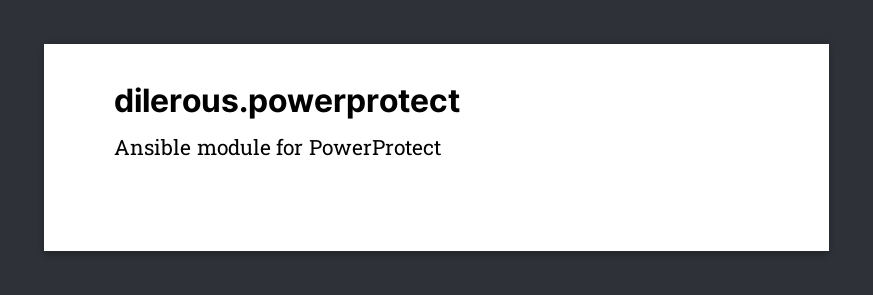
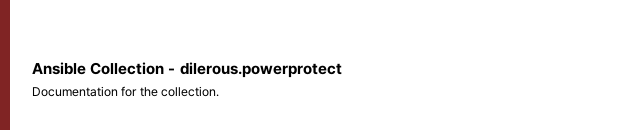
[114,87,460,119] [114,138,442,156] dilerous.powerprotect // Ansible module for PowerProtect -> [32,62,342,78] [32,86,220,97] Ansible Collection - dilerous.powerprotect // Documentation for the collection.

